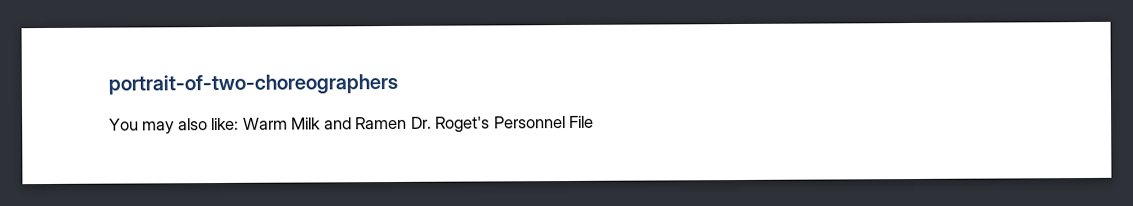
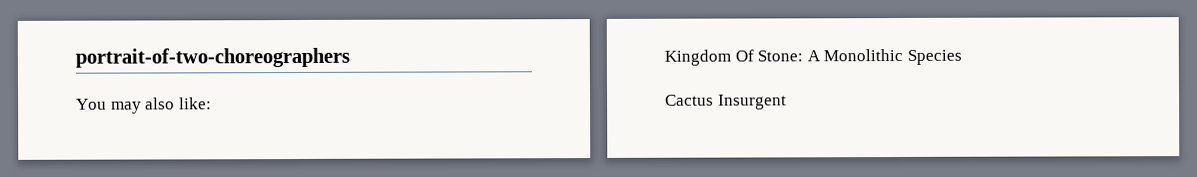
[242,115,595,133] Warm Milk and Ramen Dr. Roget's Personnel File -> [664,48,962,66] [665,94,787,110] // Kingdom Of Stone: A Monolithic Species // Cactus Insurgent

